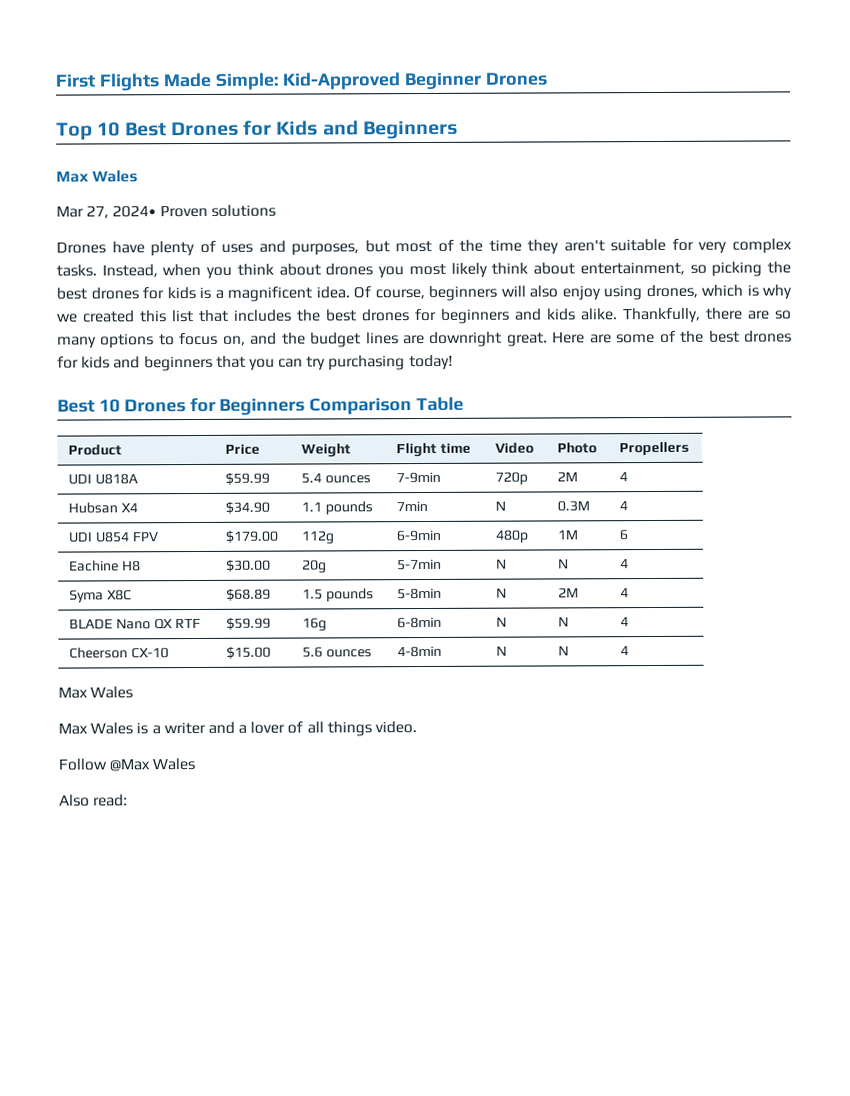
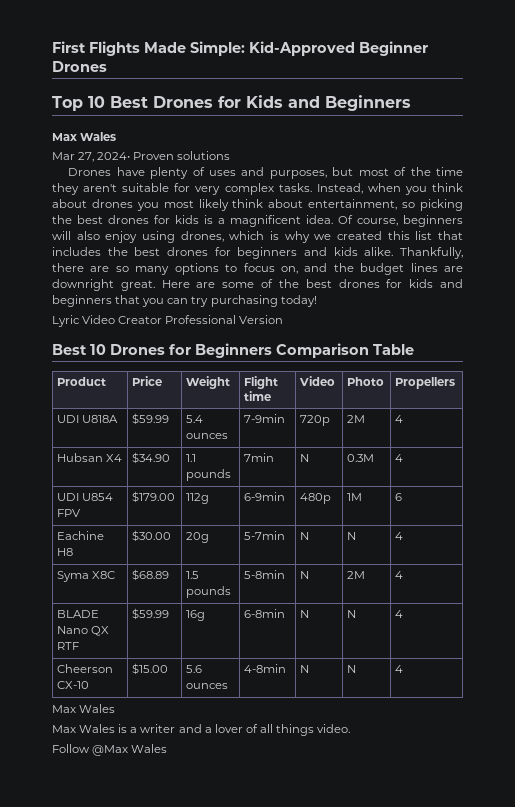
(453, 362) none -> [52,315,284,327] // Lyric Video Creator Professional Version
[59,794,129,807] // Also read: -> (168, 748) none

